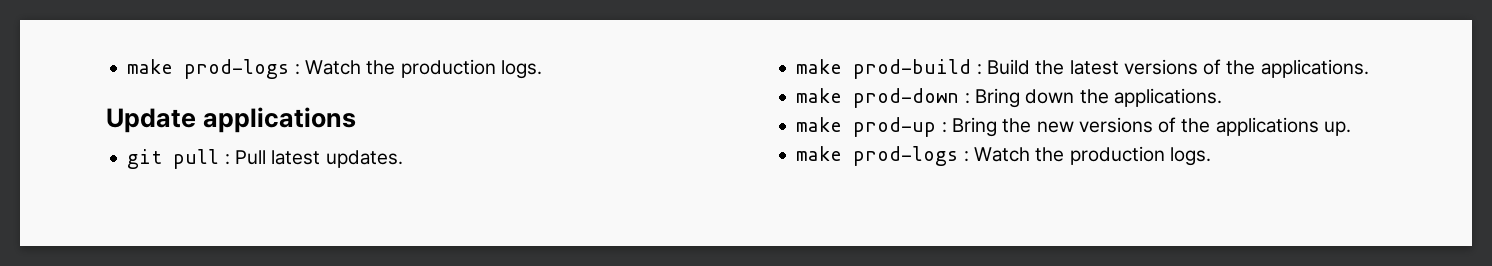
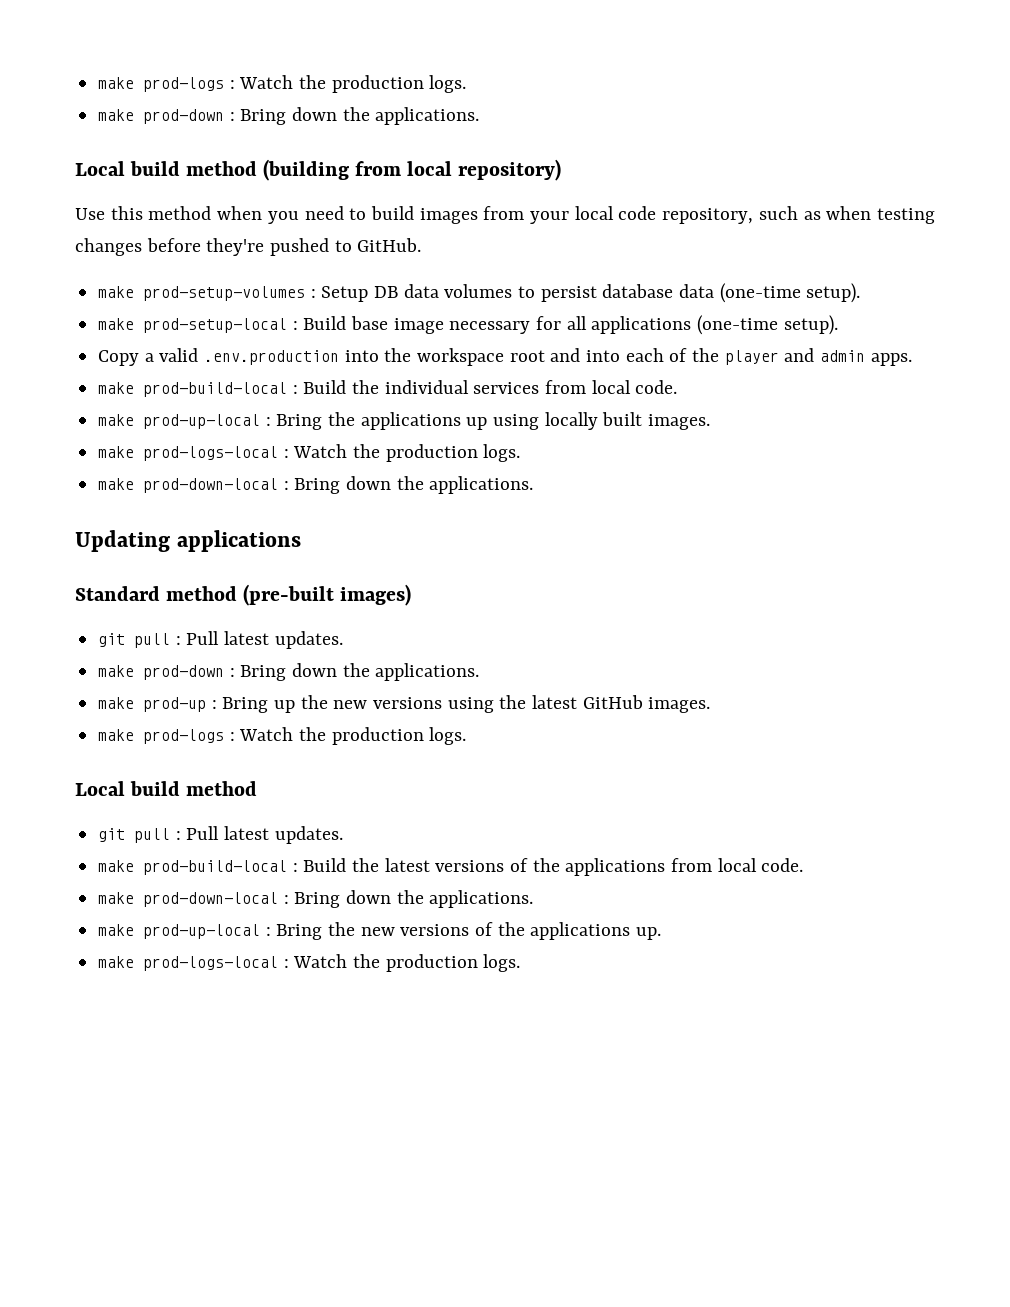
[127,59,542,79] [106,107,357,133] [127,149,403,169] [796,59,1369,79] make prod-logs : Watch the production logs. // Update applications // git pull : Pull latest updates. // make prod-build : Build the latest versions of the applications. -> [98,75,467,93] [98,107,480,125] [75,159,562,181] [75,206,936,224] [75,238,422,256] [98,283,861,303] [98,315,838,335] [98,348,912,366] [98,380,678,397] [98,412,711,430] [98,444,521,462] [98,476,534,494] [75,530,301,552] [75,584,412,606] [98,631,343,649] make prod-logs : Watch the production logs. // make prod-down : Bring down the applications. // Local build method (building from local repository) // Use this method when you need to build images from your local code repository, such as when testing changes before they're pushed to GitHub. // make prod-setup-volumes : Setup DB data volumes to persist database data (one-time setup). // make prod-setup-local : Build base image necessary for all applications (one-time setup). // Copy a valid .env.production into the workspace root and into each of the player and admin apps. // make prod-build-local : Build the individual services from local code. // make prod-up-local : Bring the applications up using locally built images. // make prod-logs-local : Watch the production logs. // make prod-down-local : Bring down the applications. // Updating applications // Standard method (pre-built images) // git pull : Pull latest updates.
(997, 127) none -> [274,695,711,713] [98,727,467,745] [75,781,258,796] [98,826,343,844] [98,858,804,876] [98,890,534,908] [98,924,323,940] up the new versions using the latest GitHub images. // make prod-logs : Watch the production logs. // Local build method // git pull : Pull latest updates. // make prod-build-local : Build the latest versions of the applications from local code. // make prod-down-local : Bring down the applications. // make prod-up-local : Bring
[853,146,959,166] prod-logs -> [143,956,279,971] prod-logs-local

